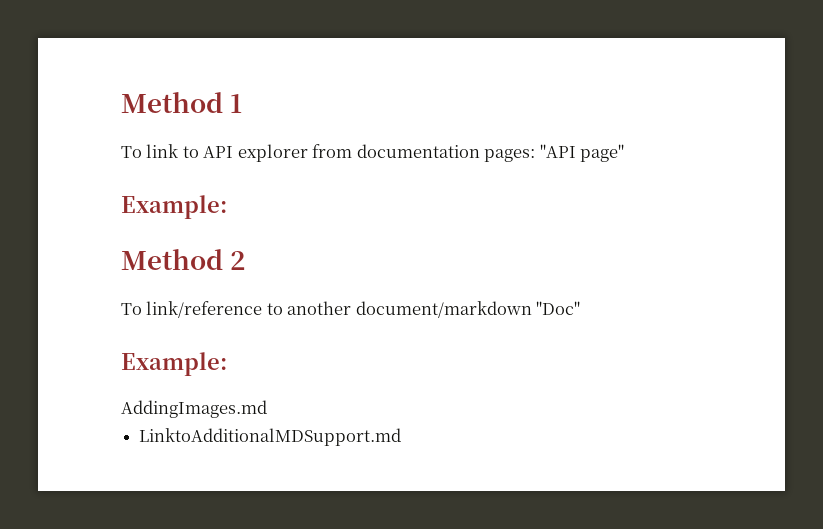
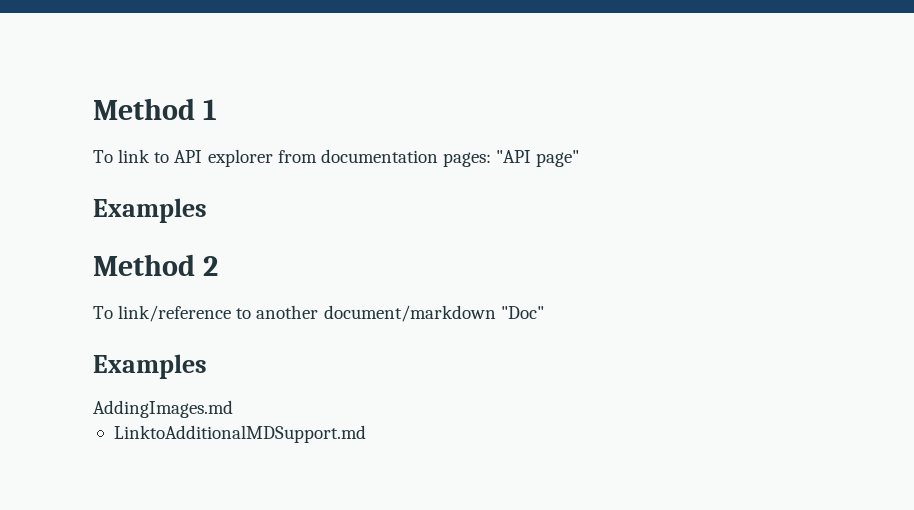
[121,195,227,219] Example: -> [93,198,207,223] Examples
[121,352,227,376] Example: -> [93,354,207,379] Examples

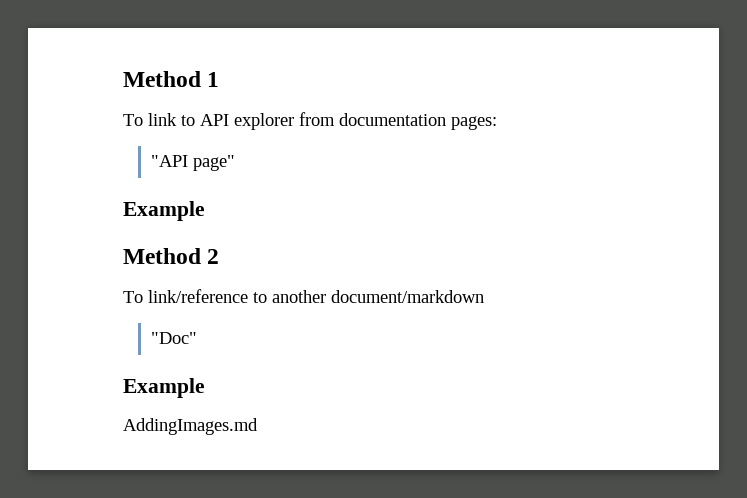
(491, 159) none -> (497, 123) //
[93,198,207,223] Examples -> [123,201,205,221] Example
(496, 313) none -> (484, 296) //
[93,354,207,379] Examples -> [123,378,205,398] Example
[113,425,366,443] // LinktoAdditionalMDSupport.md -> (258, 426) none

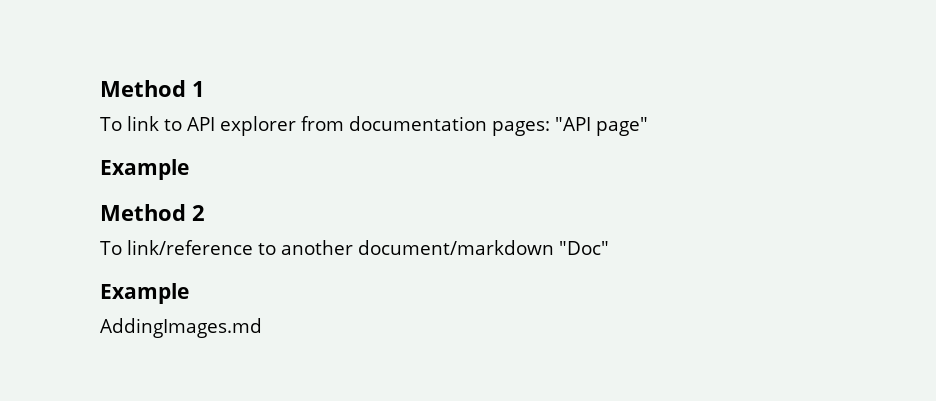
(497, 123) // -> (550, 128) none
(484, 296) // -> (554, 247) none

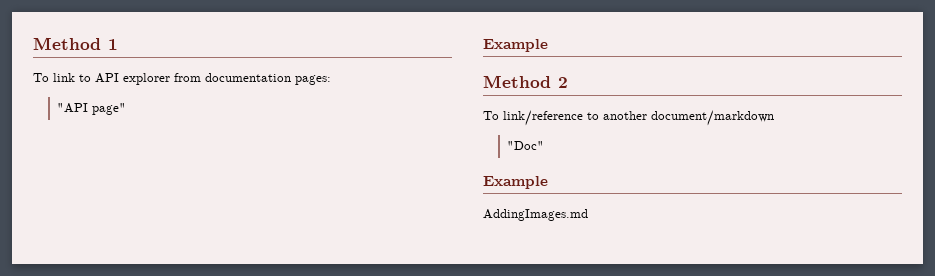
(550, 128) none -> (331, 80) //
(554, 247) none -> (774, 118) //

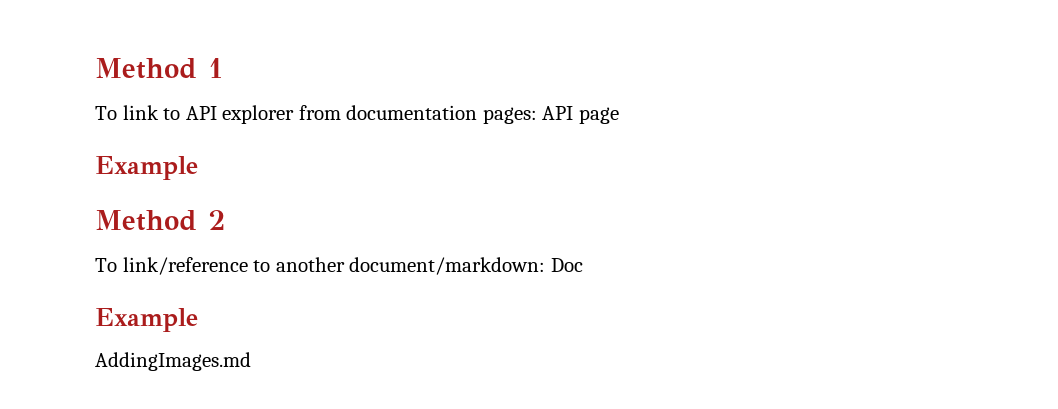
[57,103,127,115] // "API page" -> [542,106,619,124] API page
[651,110,774,126] [507,141,545,150] document/markdown // "Doc" -> [349,257,583,275] document/markdown: Doc

